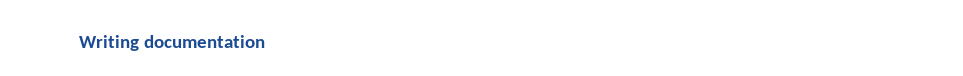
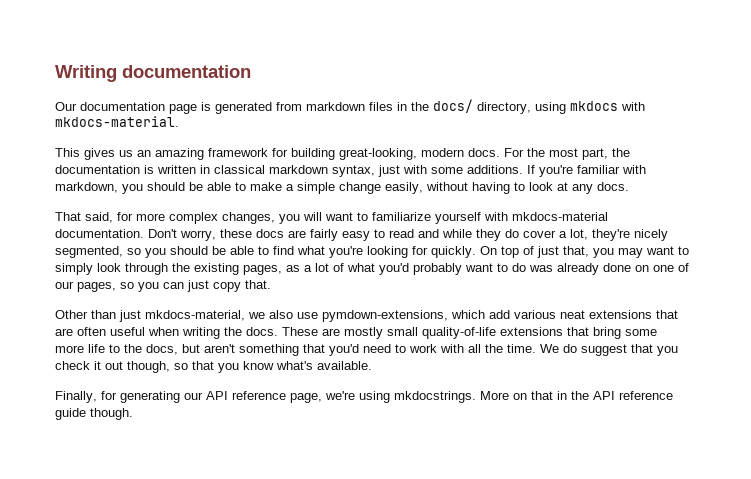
(265, 41) none -> [55,99,645,114] [55,116,179,127] [55,148,630,160] [55,165,646,177] [55,182,629,194] [55,212,608,224] [55,229,668,241] [55,246,689,258] [55,263,689,275] [55,280,271,292] [55,310,678,322] [55,327,657,339] [55,344,678,356] [55,361,372,373] [55,391,673,403] [55,408,133,420] // Our documentation page is generated from markdown files in the docs/ directory, using mkdocs with mkdocs-material. // This gives us an amazing framework for building great-looking, modern docs. For the most part, the documentation is written in classical markdown syntax, just with some additions. If you're familiar with markdown, you should be able to make a simple change easily, without having to look at any docs. // That said, for more complex changes, you will want to familiarize yourself with mkdocs-material documentation. Don't worry, these docs are fairly easy to read and while they do cover a lot, they're nicely segmented, so you should be able to find what you're looking for quickly. On top of just that, you may want to simply look through the existing pages, as a lot of what you'd probably want to do was already done on one of our pages, so you can just copy that. // Other than just mkdocs-material, we also use pymdown-extensions, which add various neat extensions that are often useful when writing the docs. These are mostly small quality-of-life extensions that bring some more life to the docs, but aren't something that you'd need to work with all the time. We do suggest that you check it out though, so that you know what's available. // Finally, for generating our API reference page, we're using mkdocstrings. More on that in the API reference guide though.

